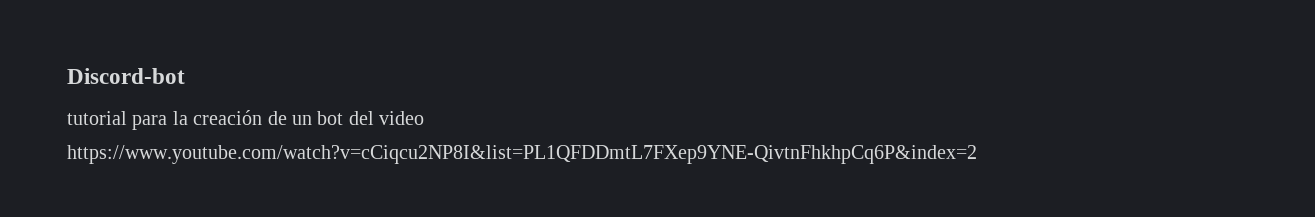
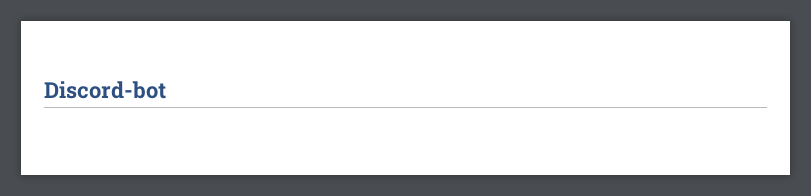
[67,110,425,130] [67,145,977,164] // tutorial para la creación de un bot del video https://www.youtube.com/watch?v=cCiqcu2NP8I&list=PL1QFDDmtL7FXep9YNE-QivtnFhkhpCq6P&index=2 -> (166, 90) none

